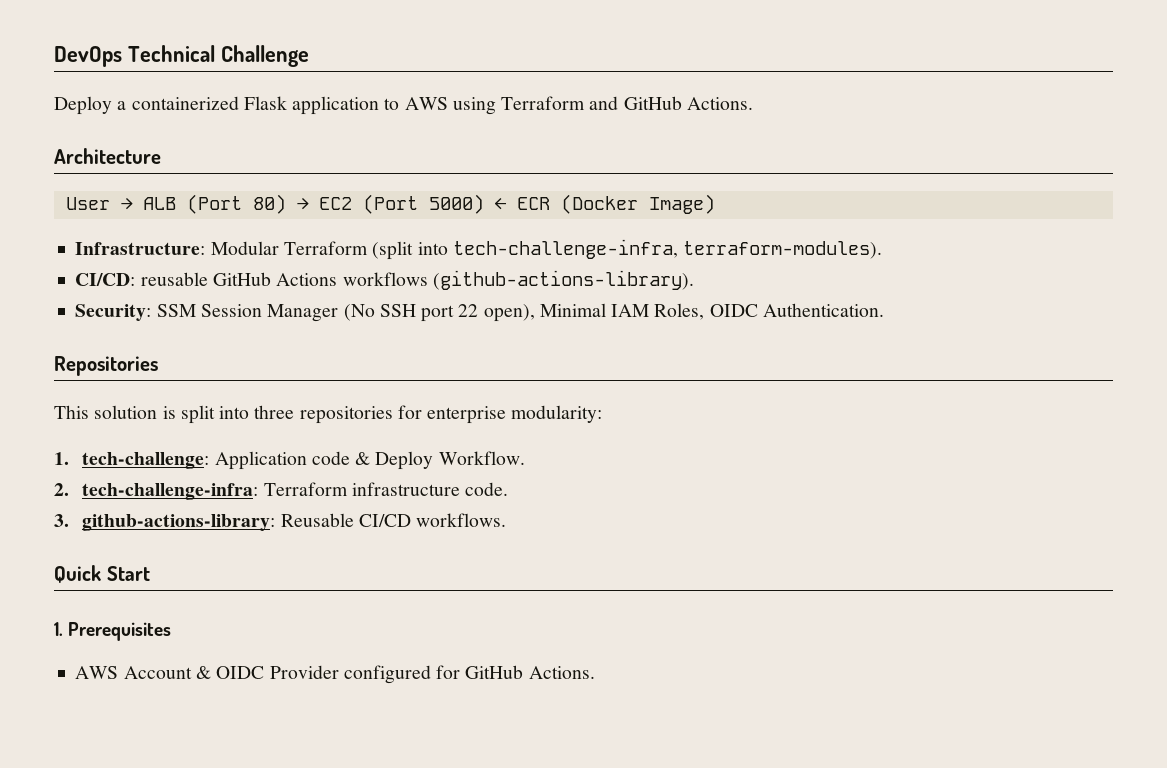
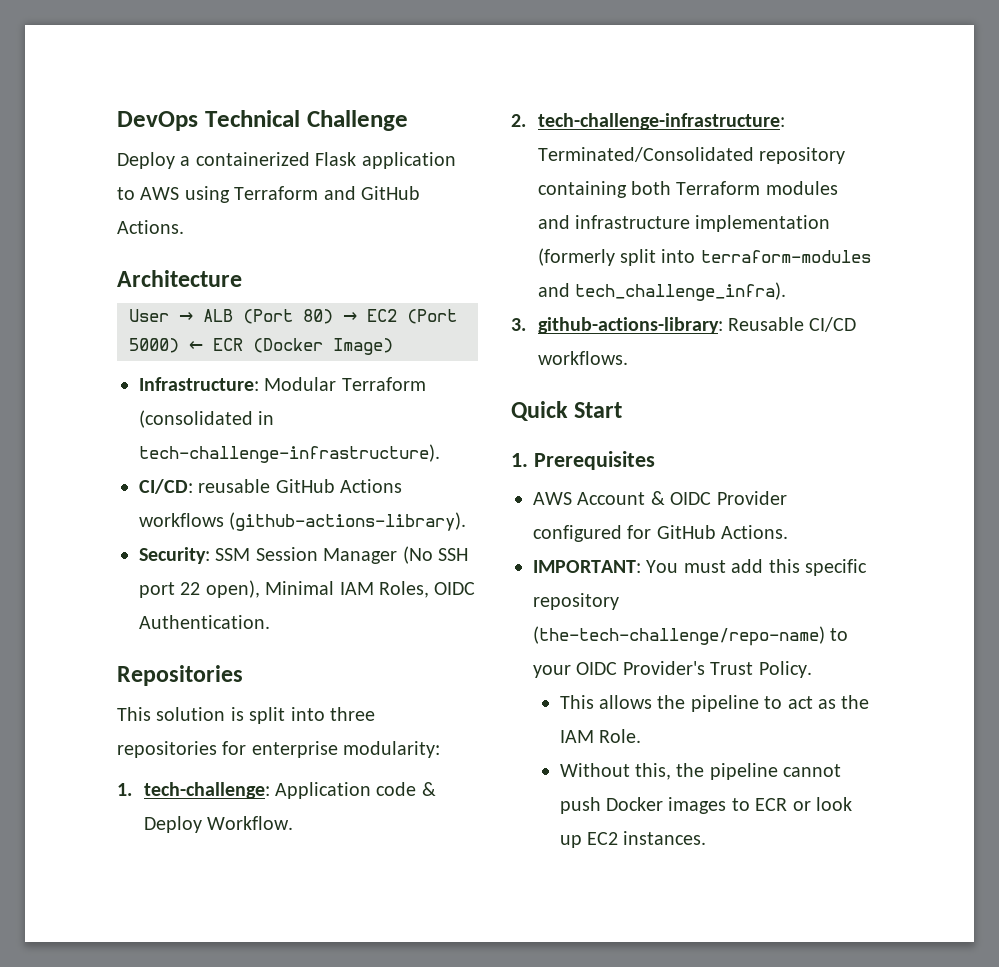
[372,239,883,260] (split into tech-challenge-infra, terraform-modules). -> [139,410,275,428] [139,444,440,463] (consolidated in tech-challenge-infrastructure).
[82,482,509,500] tech-challenge-infra: Terraform infrastructure code. -> [537,113,785,130] [537,147,846,164] [537,181,838,198] [537,215,831,232] [537,248,871,266] [537,282,787,301] tech-challenge-infrastructure: Terminated/Consolidated repository containing both Terraform modules and infrastructure implementation (formerly split into terraform-modules and tech_challenge_infra).
(595, 672) none -> [533,559,867,576] [533,593,619,610] [533,626,849,646] [533,661,812,678] [559,695,870,712] [559,729,642,743] [559,763,842,780] [559,797,853,814] [559,831,707,848] // IMPORTANT: You must add this specific repository (the-tech-challenge/repo-name) to your OIDC Provider's Trust Policy. // This allows the pipeline to act as the IAM Role. // Without this, the pipeline cannot push Docker images to ECR or look up EC2 instances.

